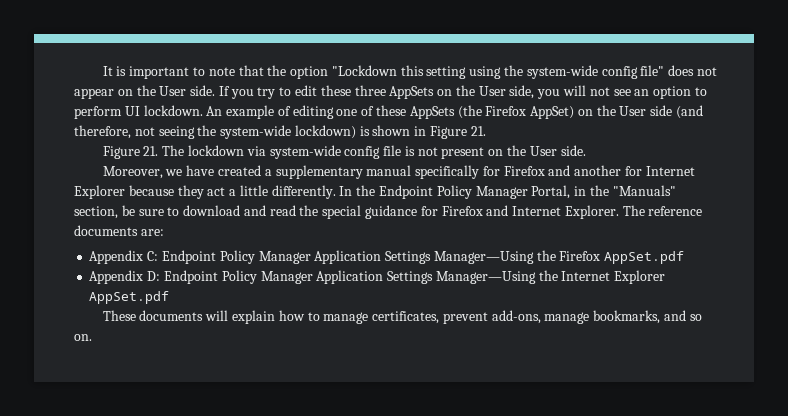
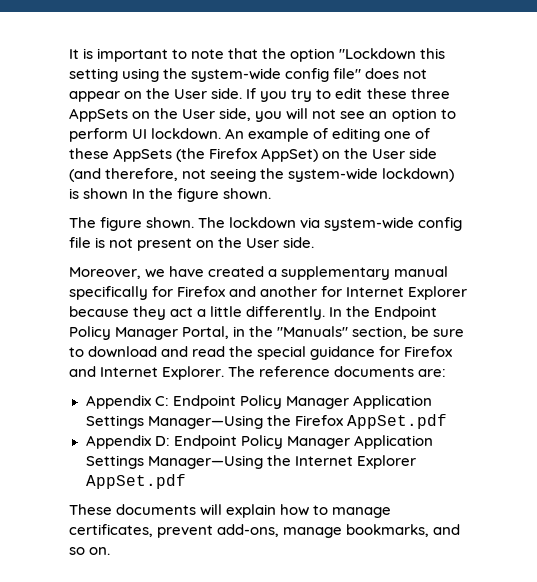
[414,126,486,139] [102,146,159,159] in Figure 21. // Figure 21. -> [132,188,272,202] [69,217,195,231] In the figure shown. // The figure shown.

